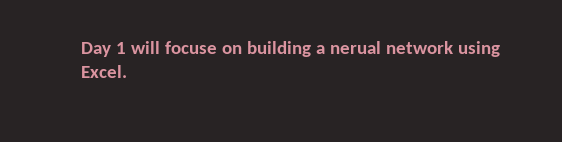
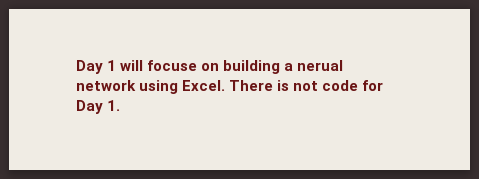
(127, 71) none -> [229,80,384,91] [76,100,121,114] There is not code for Day 1.

